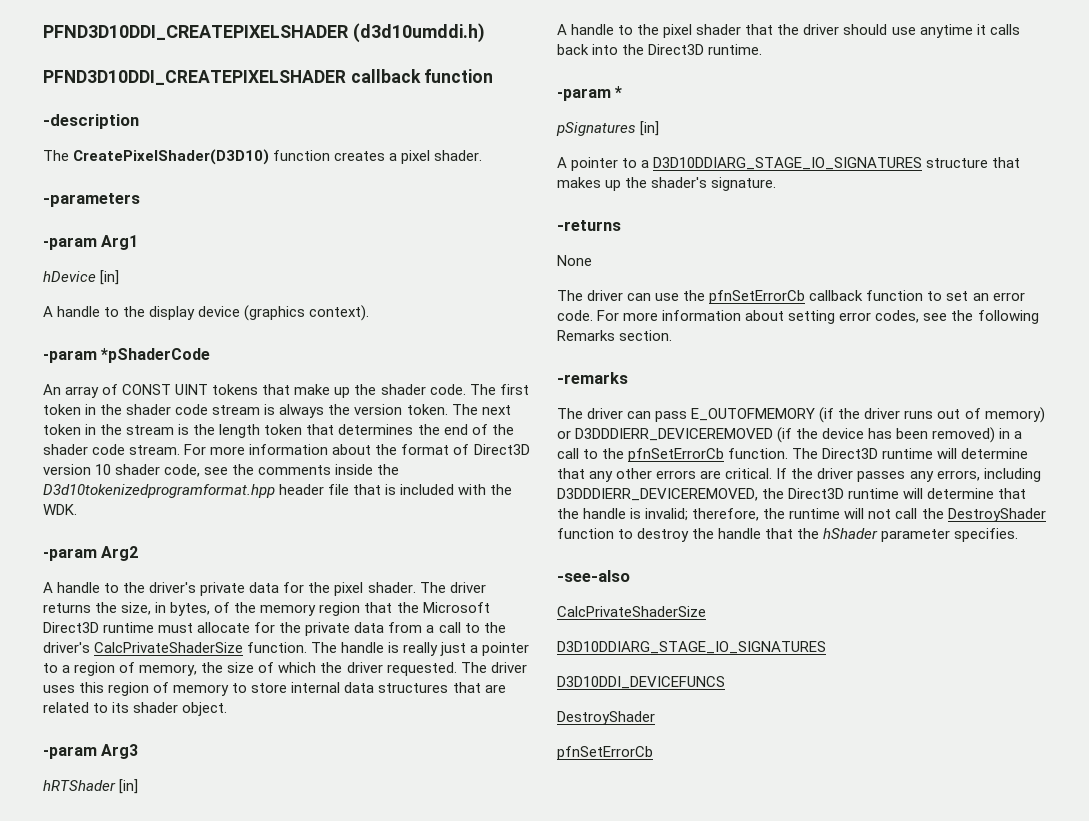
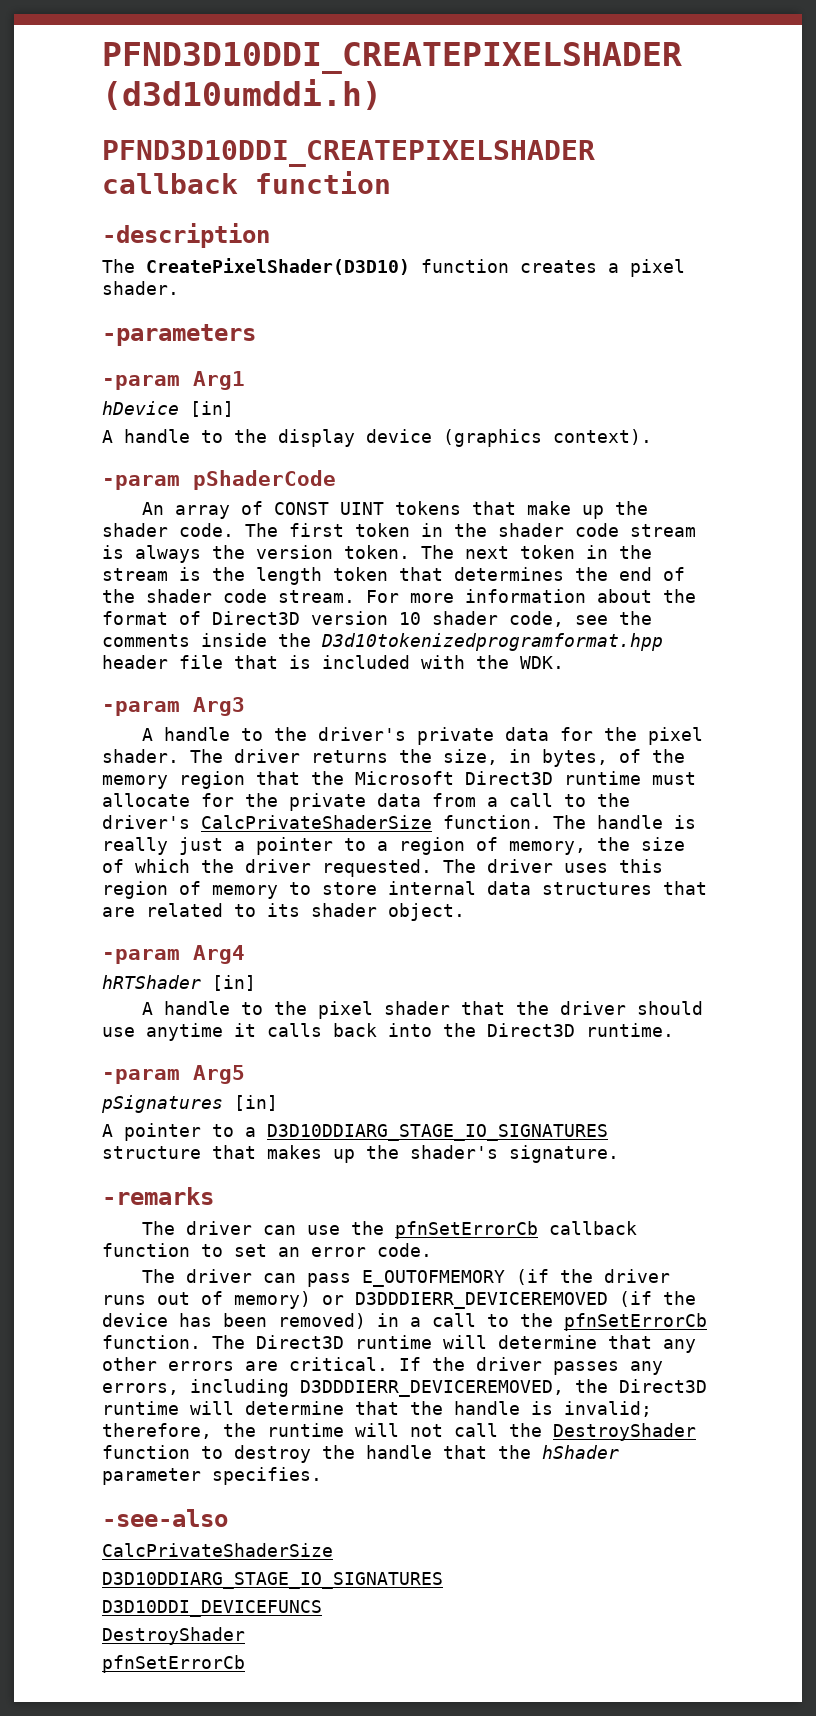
[101,348,211,363] *pShaderCode -> [193,470,336,490] pShaderCode
[101,546,139,561] Arg2 -> [193,697,245,716] Arg3
[101,744,139,759] Arg3 -> [193,945,245,964] Arg4
[615,86,623,98] * -> [193,1065,245,1084] Arg5
[557,220,621,231] [557,255,592,266] -returns // None -> [102,1187,214,1205] -remarks
[597,310,1039,324] [557,330,673,341] [557,372,628,384] For more information about setting error codes, see the following Remarks section. // -remarks -> (432, 1250) none

